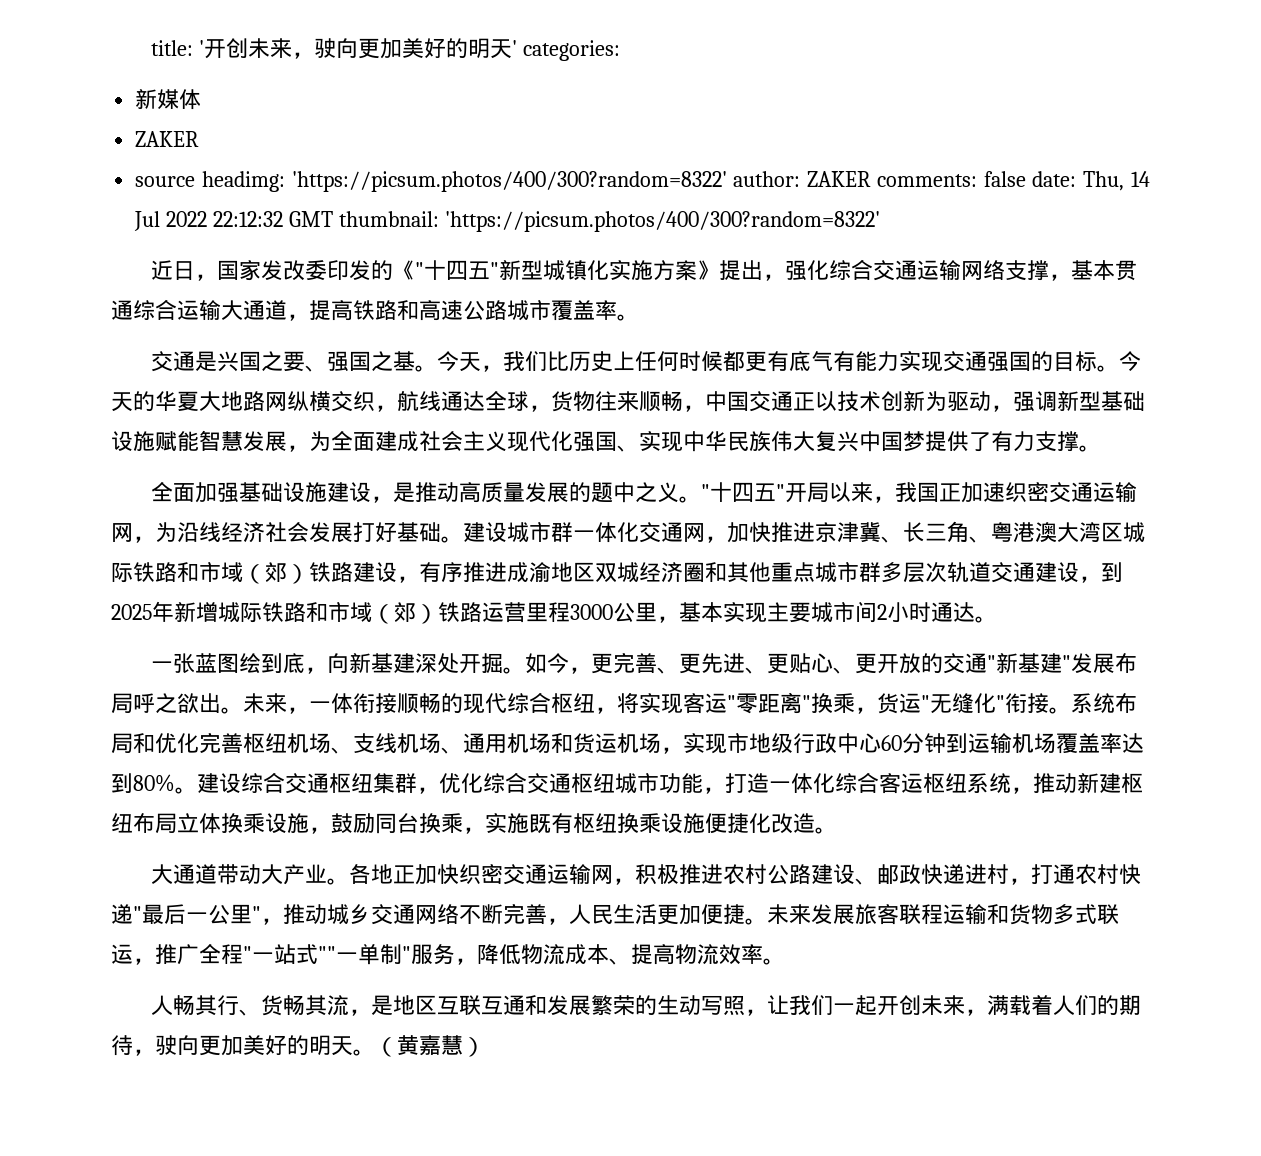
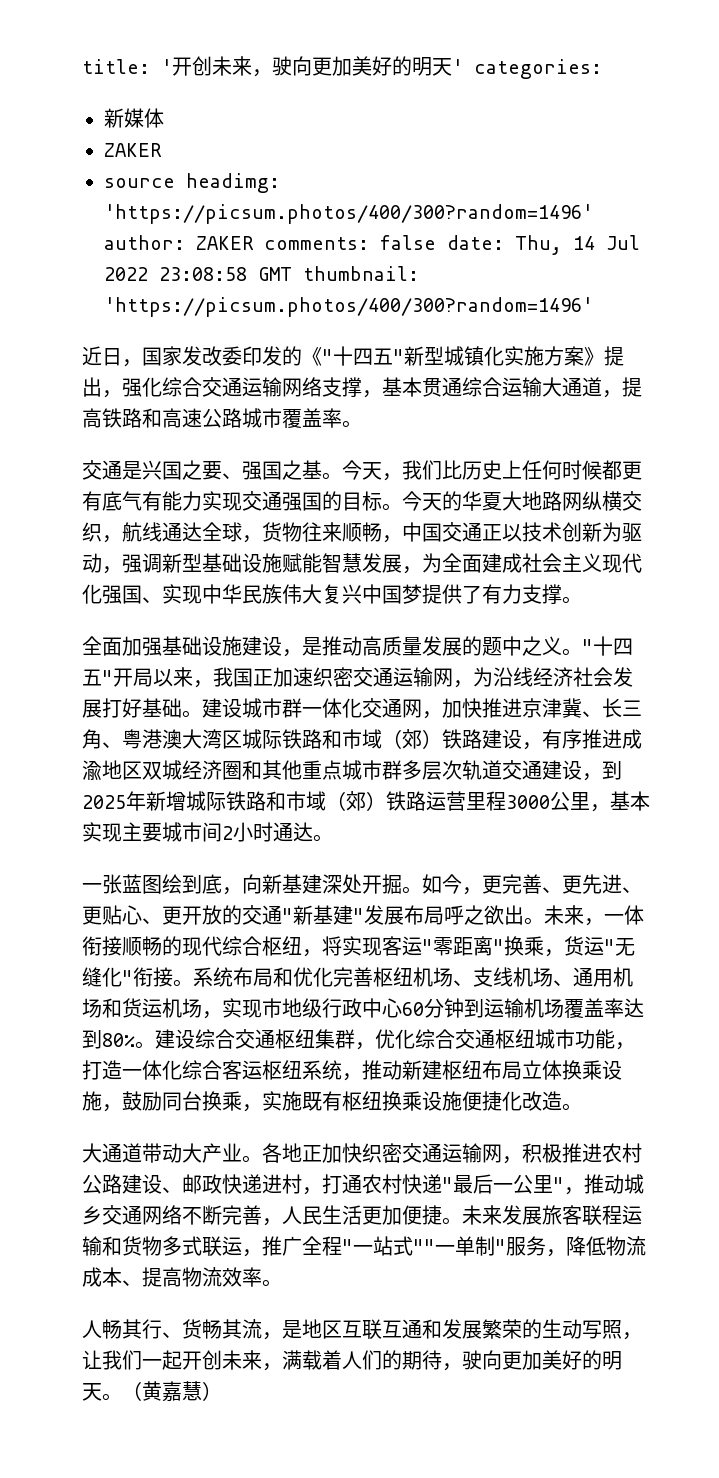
[291,171,727,192] 'https://picsum.photos/400/300?random=8322' -> [104,204,593,224] 'https://picsum.photos/400/300?random=1496'
[213,211,284,227] 22:12:32 -> [159,267,247,281] 23:08:58
[444,211,880,232] 'https://picsum.photos/400/300?random=8322' -> [104,297,593,317] 'https://picsum.photos/400/300?random=1496'

